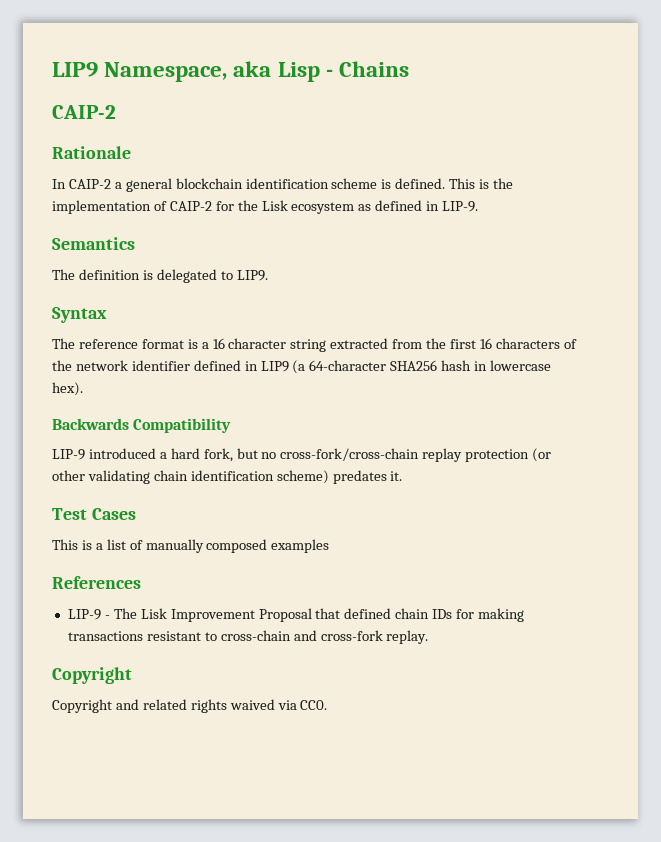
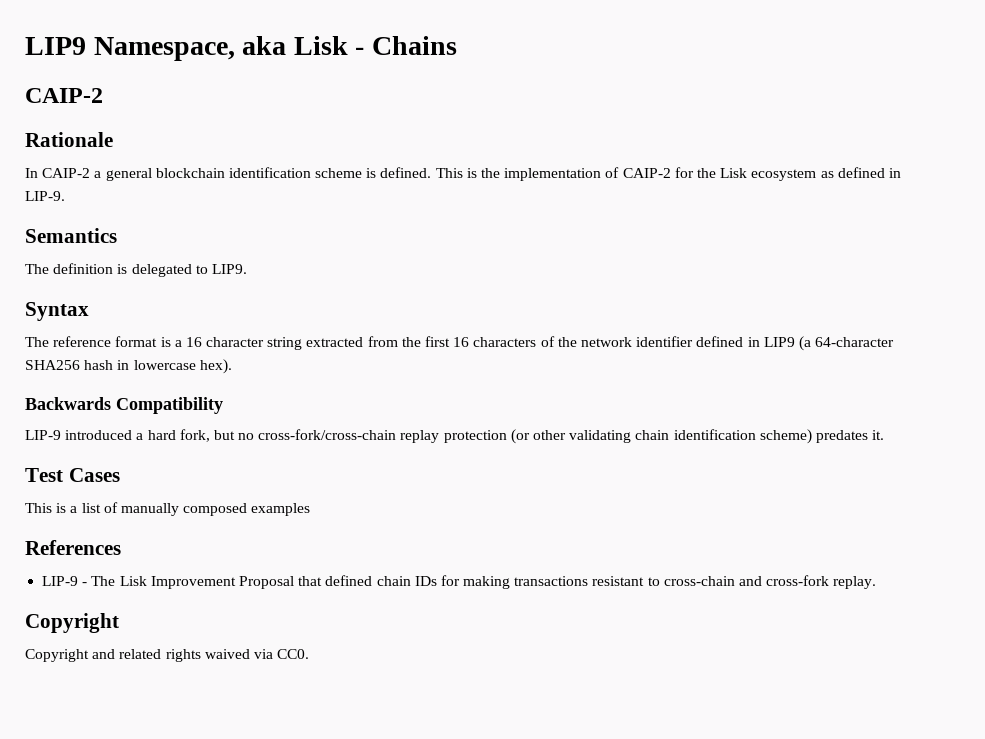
[277,62,320,82] Lisp -> [293,36,348,55] Lisk

